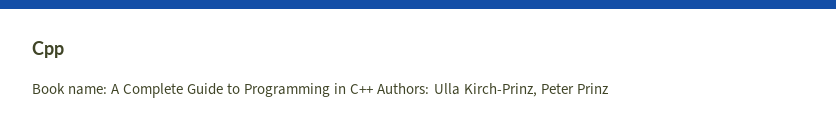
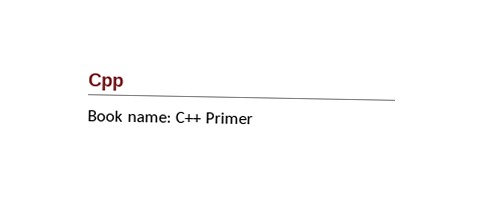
[111,83,608,98] A Complete Guide to Programming in C++ Authors: Ulla Kirch-Prinz, Peter Prinz -> [175,111,253,125] C++ Primer

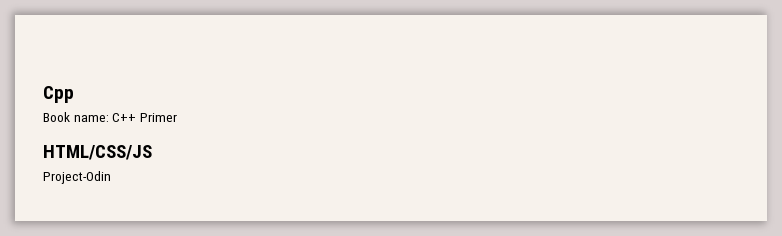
(253, 118) none -> [43,145,152,160] [43,171,111,184] // HTML/CSS/JS // Project-Odin

